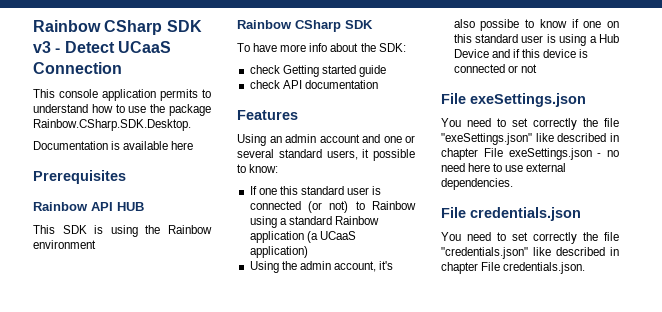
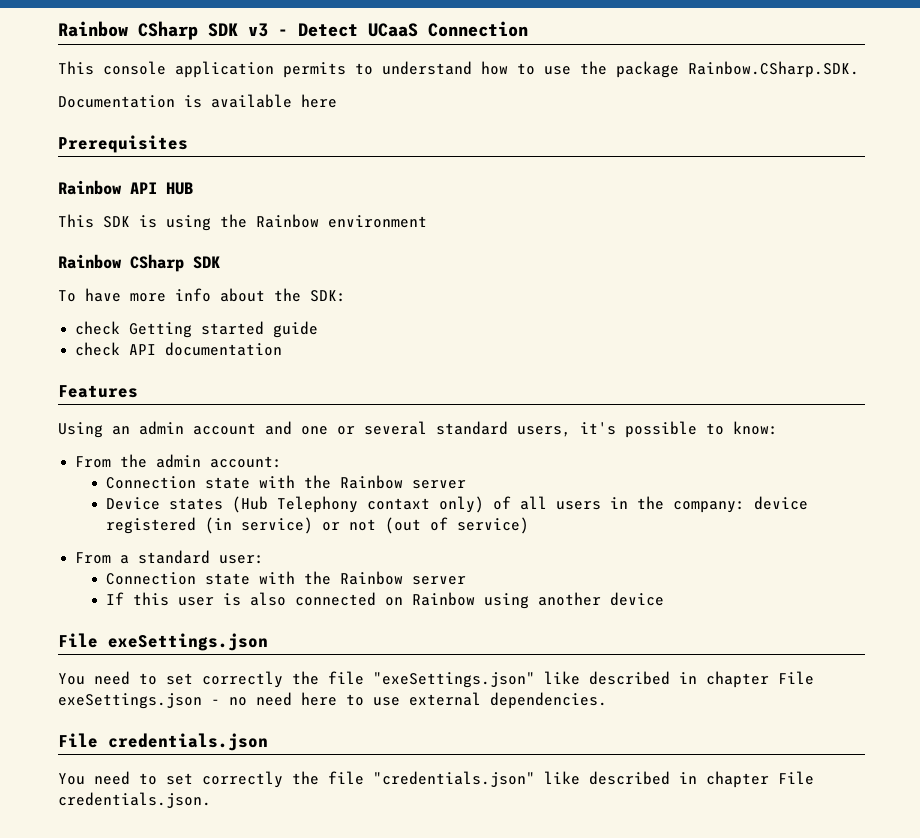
[33,119,191,131] Rainbow.CSharp.SDK.Desktop. -> [688,61,859,78] Rainbow.CSharp.SDK.
[362,149,370,158] it -> [580,422,616,435] it's
[249,186,382,195] [249,201,416,213] [249,216,379,228] [249,231,356,243] [249,246,308,258] [249,261,394,273] [453,19,619,31] [453,34,619,46] [453,49,589,58] [453,64,537,73] If one this standard user is connected (or not) to Rainbow using a standard Rainbow application (a UCaaS application) // Using the admin account, it's also possibe to know if one on this standard user is using a Hub Device and if this device is connected or not -> [75,454,283,468] [105,475,466,489] [105,496,808,513] [105,517,529,534] [75,550,265,564] [105,571,466,585] [105,592,664,609] From the admin account: // Connection state with the Rainbow server // Device states (Hub Telephony contaxt only) of all users in the company: device registered (in service) or not (out of service) // From a standard user: // Connection state with the Rainbow server // If this user is also connected on Rainbow using another device

